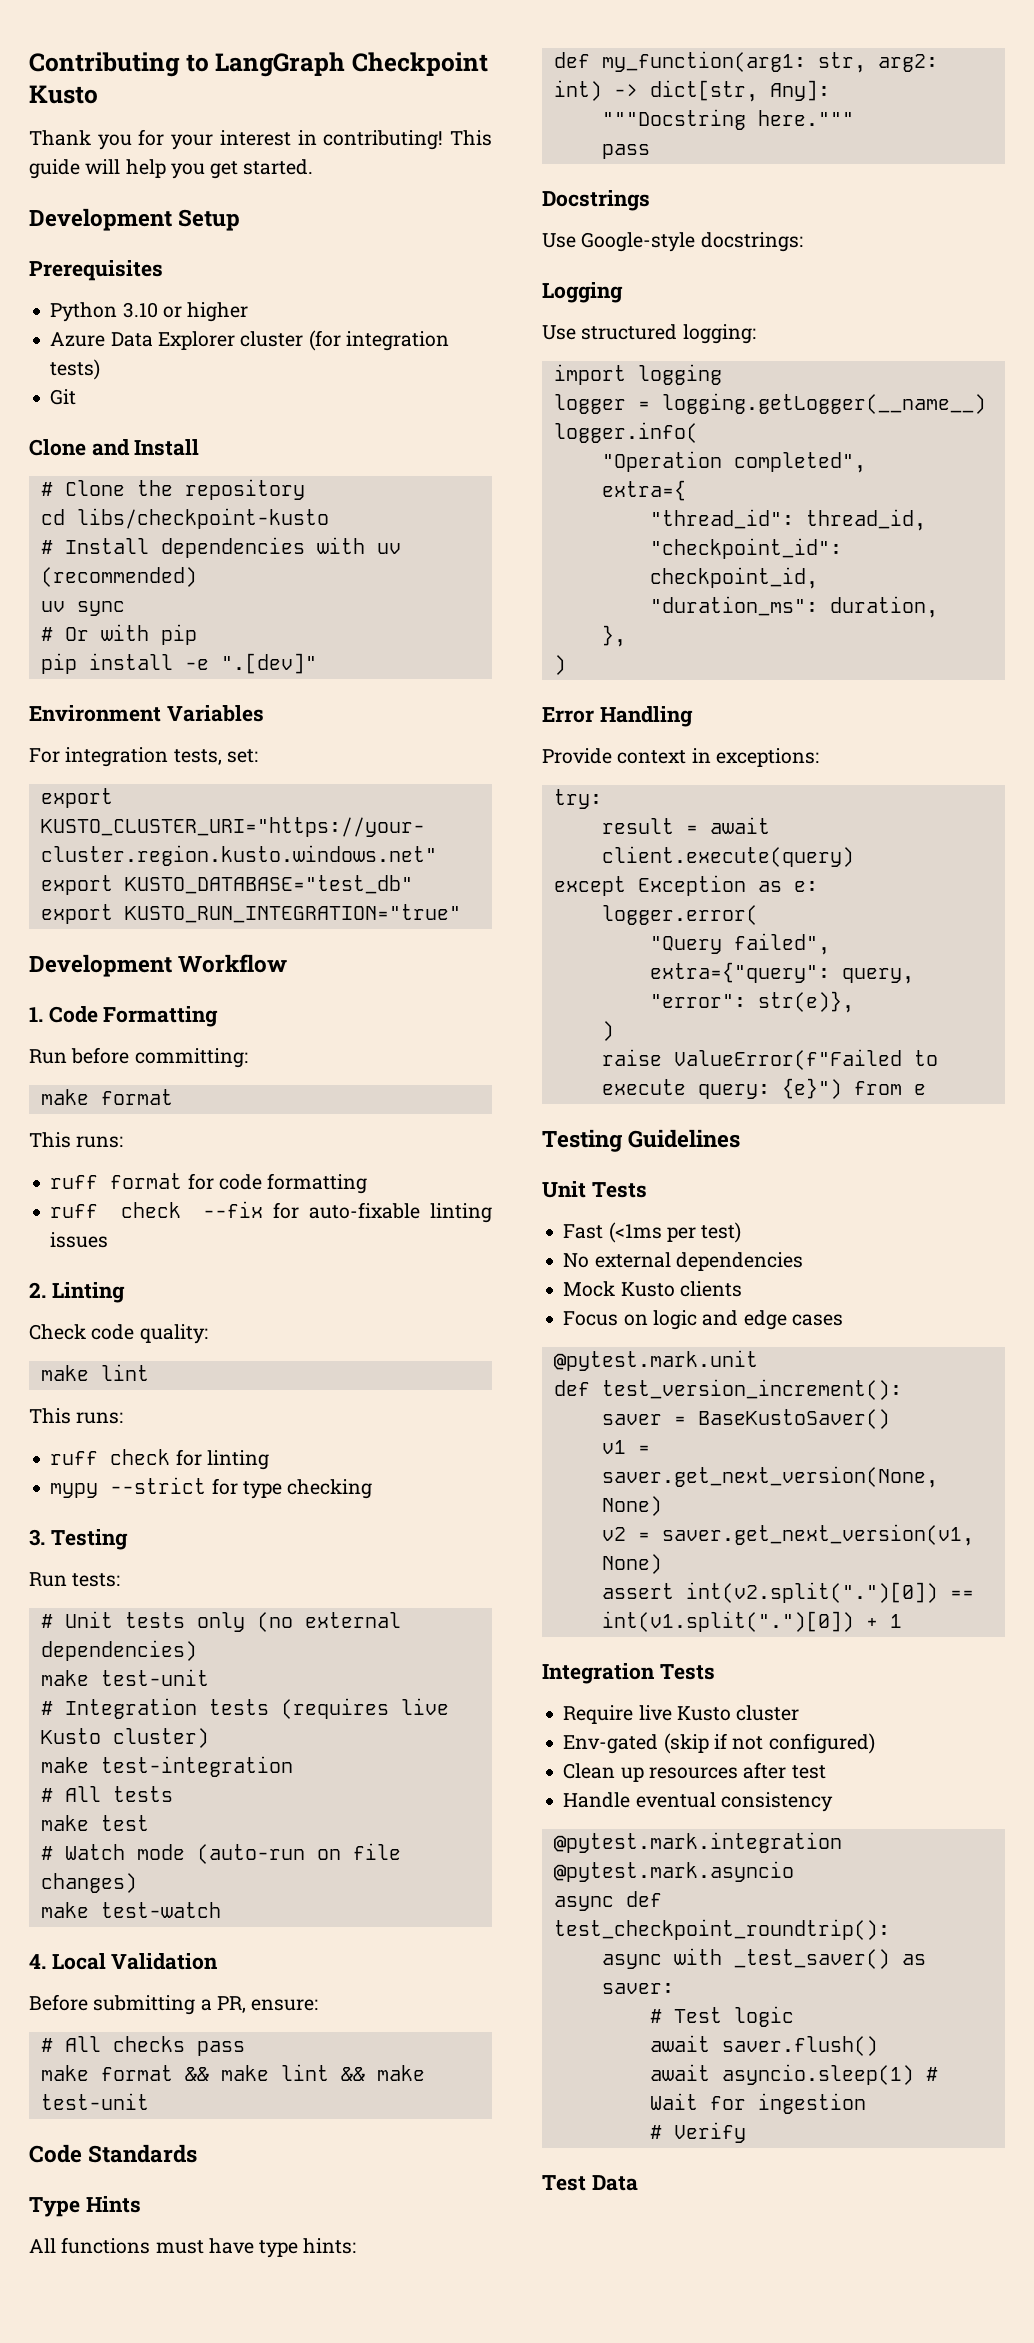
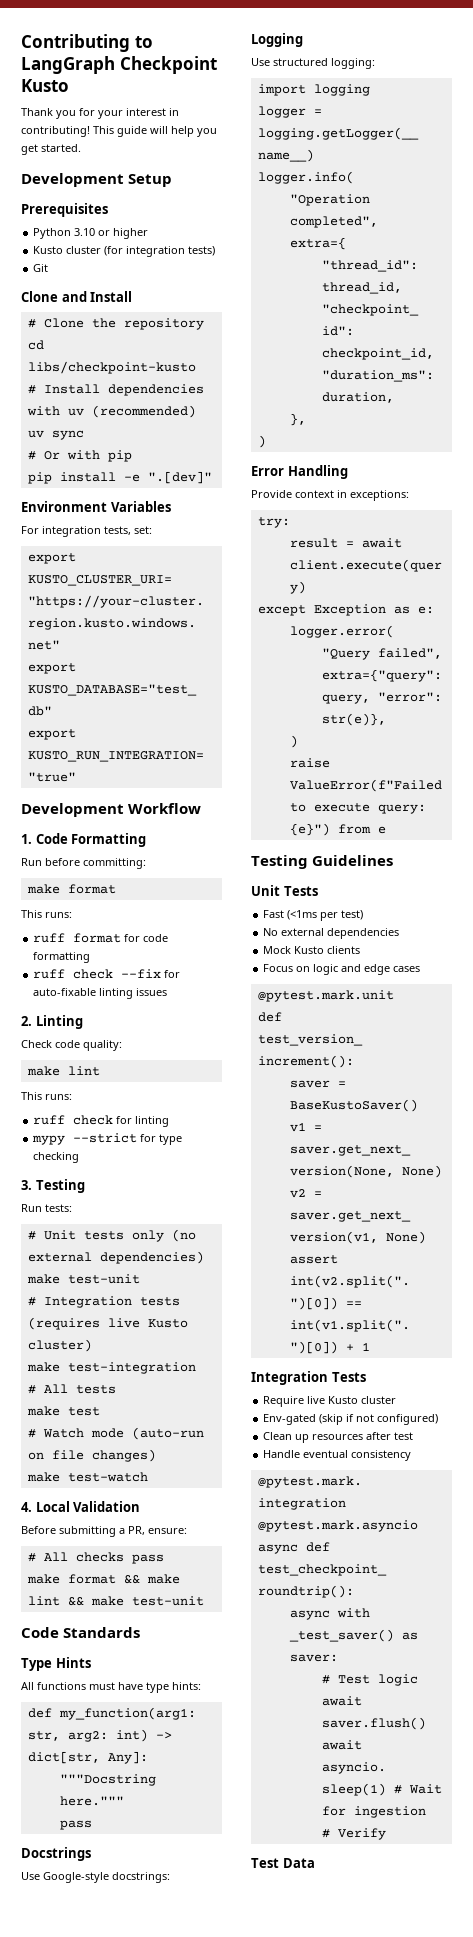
[50,331,235,350] Azure Data Explorer -> [33,246,64,254] Kusto

